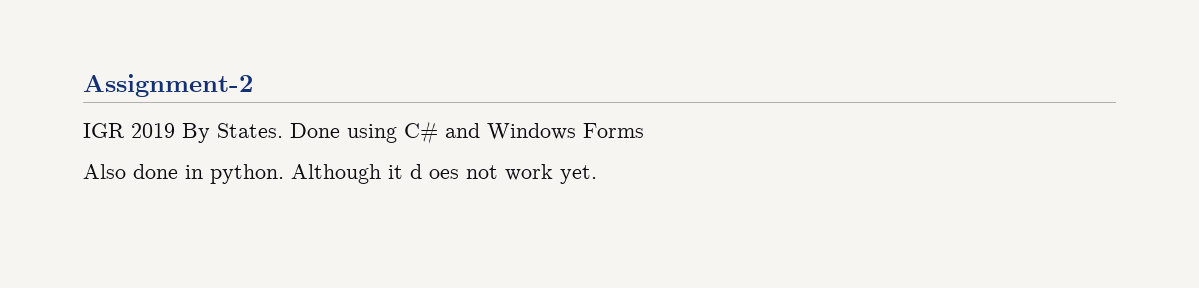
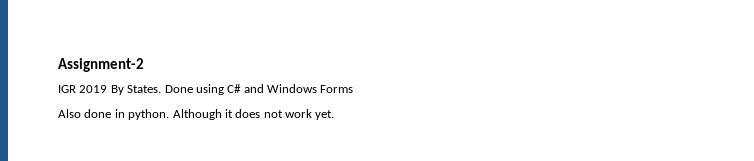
[410,164,459,179] d oes -> [235,109,261,118] does

